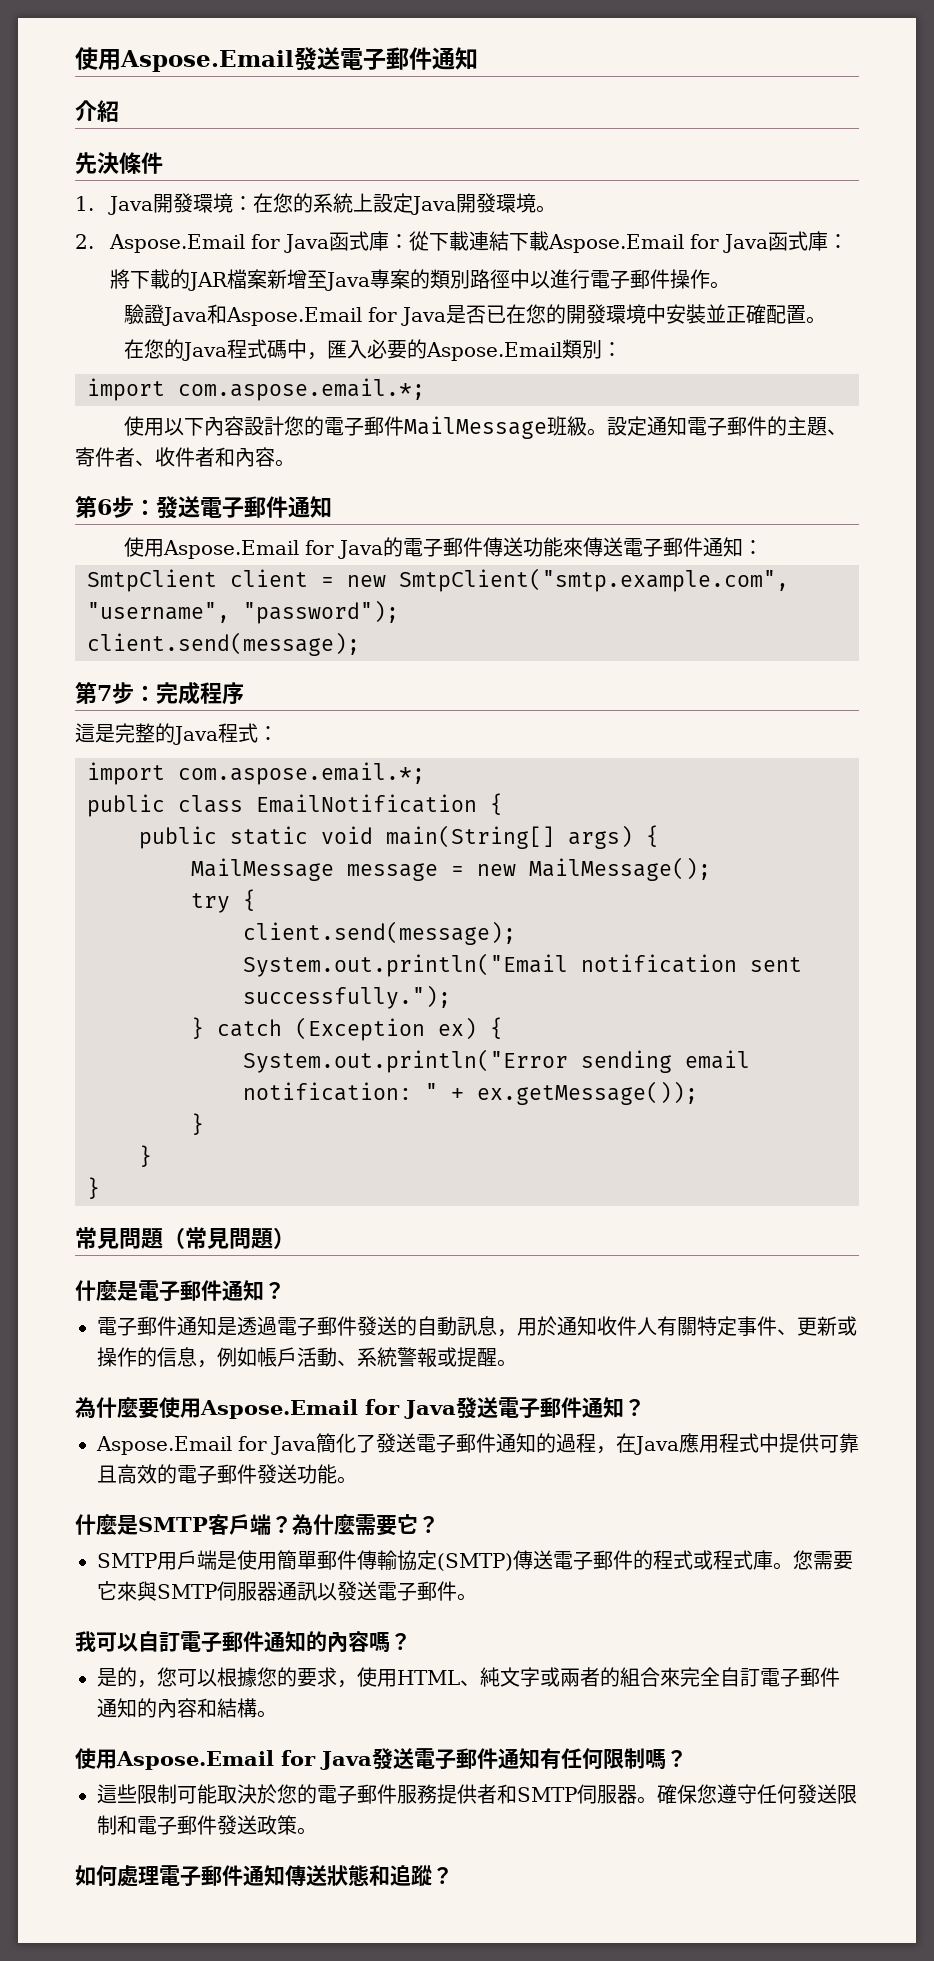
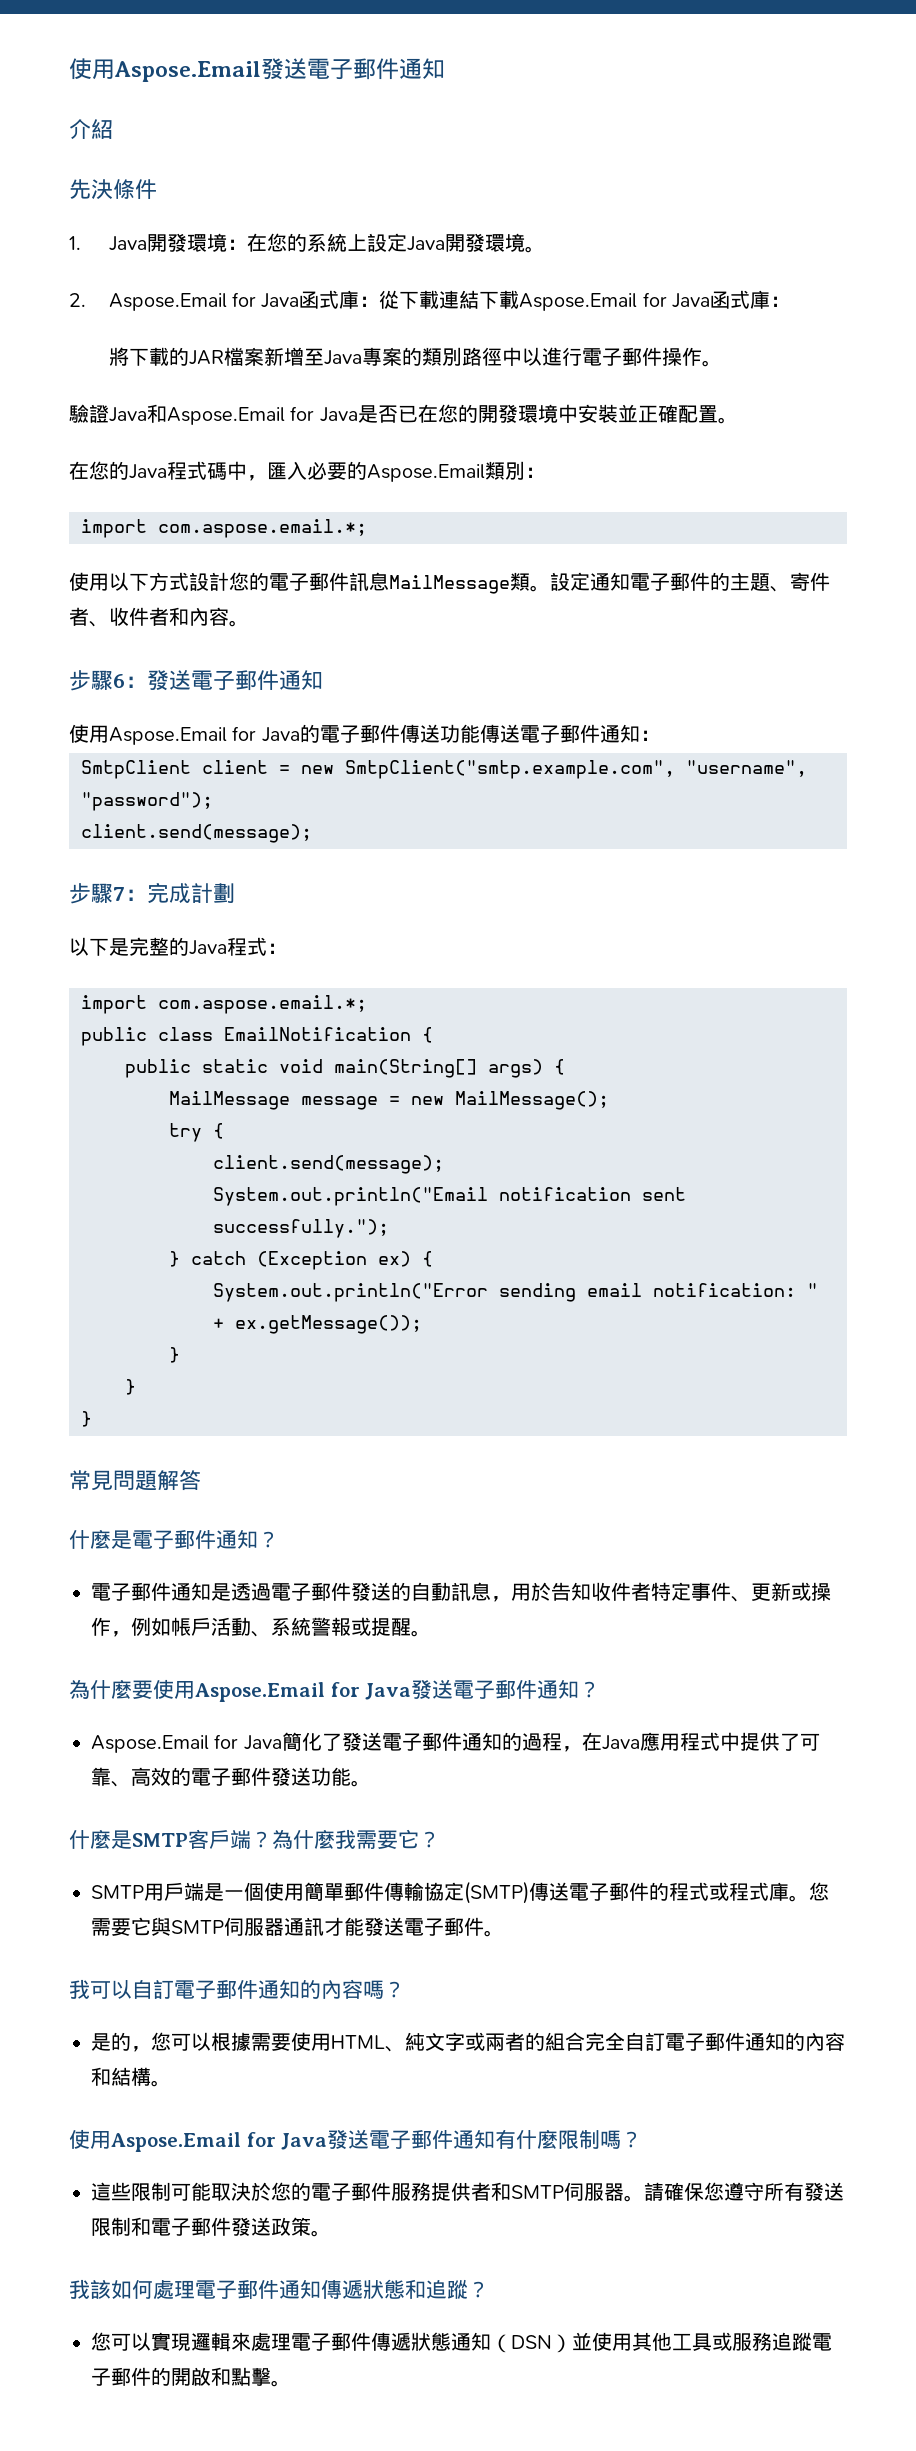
[203,416,244,436] 內容 -> [149,572,189,591] 方式
[403,416,587,439] MailMessage班級 -> [349,572,530,594] 訊息MailMessage類
[75,496,134,518] 第6步 -> [69,670,125,691] 步驟6
[562,537,583,557] 來 -> (480, 733) none
[75,682,244,705] [75,723,95,743] 第7步：完成程序 // 這 -> [69,882,235,904] [69,937,109,956] 步驟7：完成計劃 // 以下
[163,1227,295,1249] （常見問題） -> [157,1470,201,1491] 解答
[557,1316,697,1336] 通知收件人有關 -> [551,1582,651,1601] 告知收件者
[137,1347,197,1367] 的信息 -> (111, 1626) none
[819,1433,859,1453] [97,1465,117,1483] 可靠且 -> [779,1733,820,1751] [91,1767,131,1787] 了可靠、
(355, 1524) none -> [335,1829,356,1849] 我
(237, 1560) none -> [224,1882,264,1901] 一個
[117,1581,137,1601] 來 -> (151, 1926) none
[317,1583,337,1601] 以 -> [324,1917,364,1936] 才能
[257,1667,357,1688] 您的要求， -> [251,2033,291,2051] 需要
[660,1667,680,1687] 來 -> (585, 2041) none
[561,1748,603,1770] 任何 -> [516,2129,559,2150] 什麼
(657, 1800) none -> [644,2182,664,2201] 請
[757,1784,797,1804] 任何 -> [764,2182,804,2201] 所有
(317, 1831) none -> [69,2279,111,2299] 我該
[306,1865,327,1886] 送 -> [342,2280,363,2299] 遞
(453, 1875) none -> [91,2332,832,2353] [91,2367,291,2387] // 您可以實現邏輯來處理電子郵件傳遞狀態通知（DSN）並使用其他工具或服務追蹤電子郵件的開啟和點擊。

